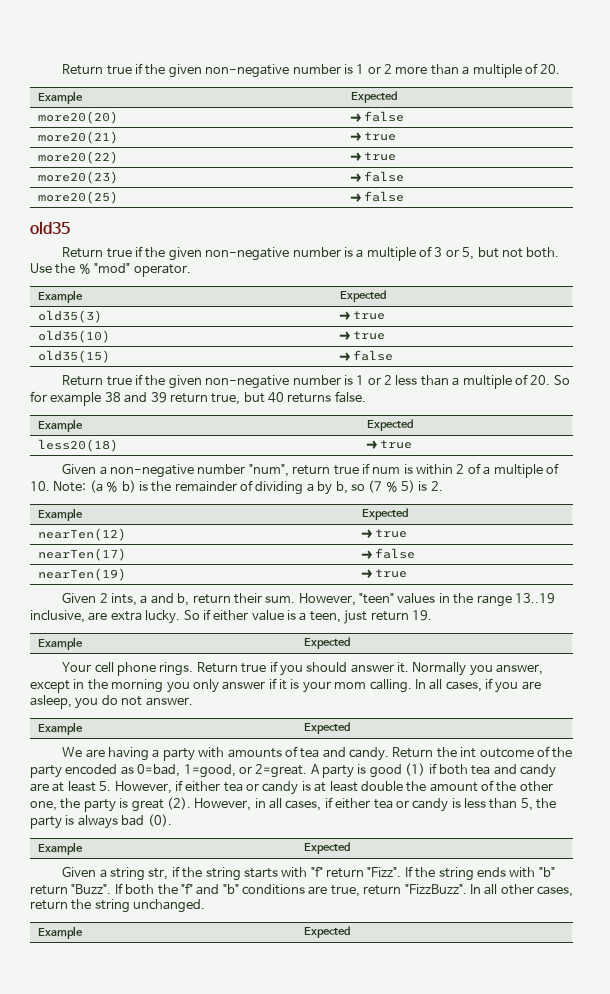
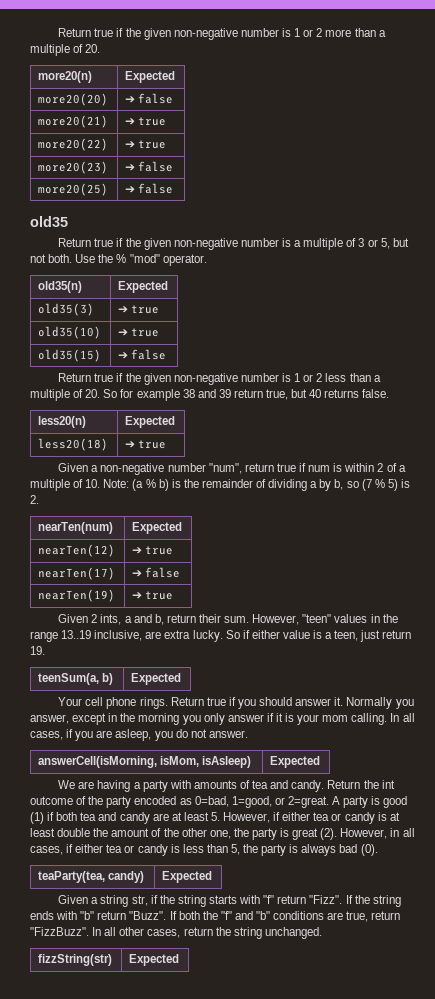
[37,91,83,104] Example -> [38,71,93,83] more20(n)
[37,290,83,303] Example -> [38,281,83,293] old35(n)
[37,419,83,432] Example -> [38,416,87,428] less20(n)
[37,508,83,521] Example -> [38,522,114,534] nearTen(num)
[37,637,83,650] Example -> [38,673,114,685] teenSum(a, b)
[37,722,83,735] Example -> [38,756,252,768] answerCell(isMorning, isMom, isAsleep)
[37,842,83,855] Example -> [38,871,145,883] teaParty(tea, candy)
[37,926,83,939] Example -> [38,954,113,966] fizzString(str)

